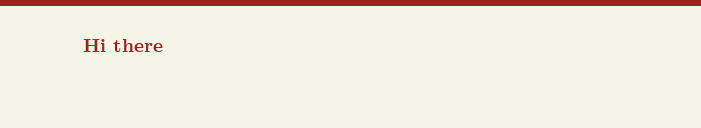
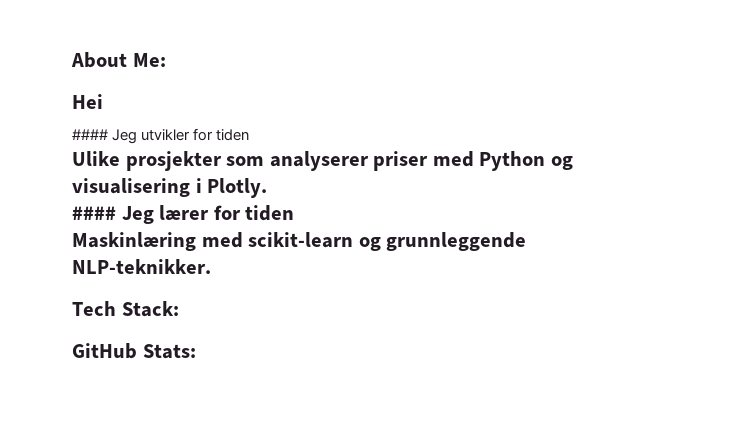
[83,39,163,52] Hi there -> [71,52,166,68] [72,94,103,109] [72,128,250,144] [72,151,573,171] [72,178,268,198] [72,205,295,224] [72,232,527,251] [72,259,211,274] [72,301,179,317] [72,343,196,359] About Me: // Hei // #### Jeg utvikler for tiden // Ulike prosjekter som analyserer priser med Python og visualisering i Plotly. // #### Jeg lærer for tiden // Maskinlæring med scikit-learn og grunnleggende NLP-teknikker. // Tech Stack: // GitHub Stats:

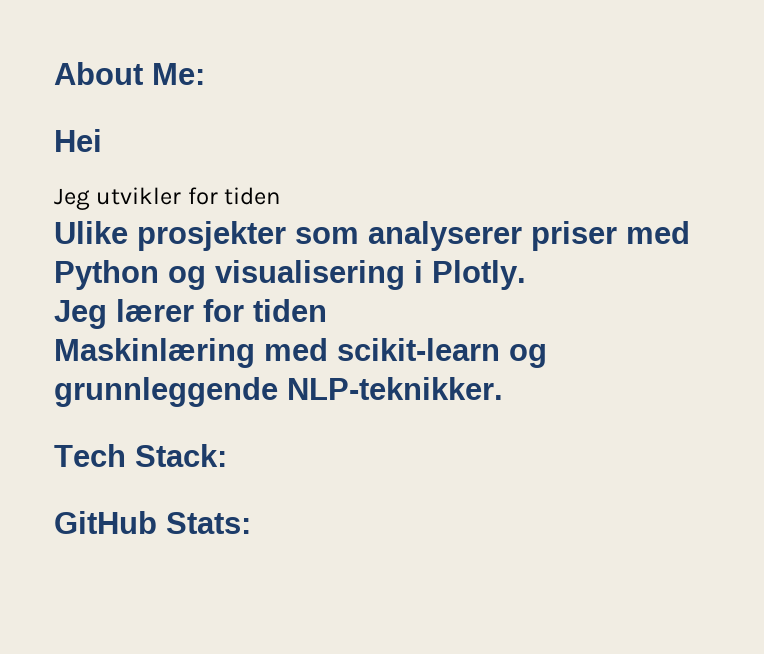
[72,129,108,140] #### -> (102, 140) none
[72,206,116,220] #### -> (526, 275) none

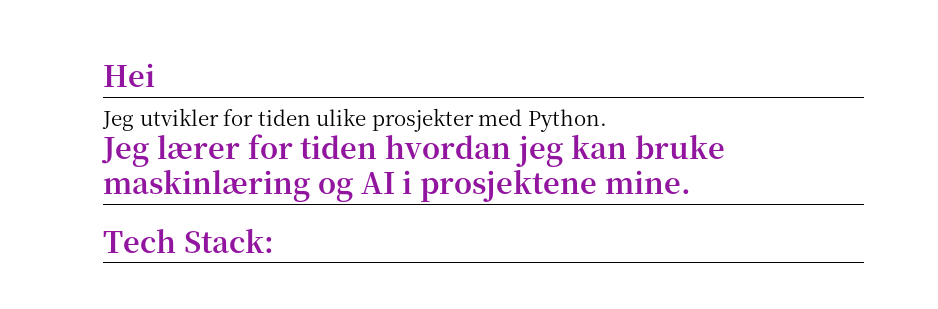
[54,62,205,85] About Me: // -> (103, 75) none
[54,221,690,251] [54,260,526,290] [54,299,327,329] [54,338,547,368] [54,377,503,407] // Ulike prosjekter som analyserer priser med Python og visualisering i Plotly. // Jeg lærer for tiden // Maskinlæring med scikit-learn og grunnleggende NLP-teknikker. -> [316,108,607,132] [101,134,725,167] [103,169,692,202] ulike prosjekter med Python. // Jeg lærer for tiden hvordan jeg kan bruke maskinlæring og AI i prosjektene mine.
[54,511,251,534] // GitHub Stats: -> (274, 240) none

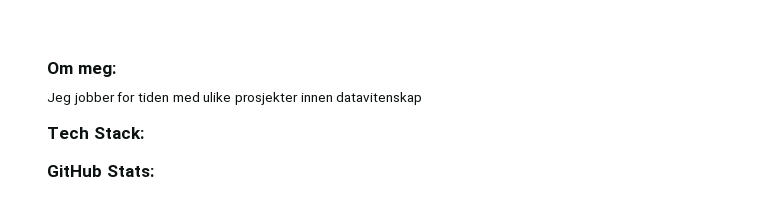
[103,63,155,87] [102,108,311,131] Hei // Jeg utvikler for tiden -> [47,62,116,77] [47,92,200,105] Om meg: // Jeg jobber for tiden med
[478,109,607,132] [101,134,725,167] [103,169,692,202] med Python. // Jeg lærer for tiden hvordan jeg kan bruke maskinlæring og AI i prosjektene mine. -> [300,92,423,105] innen datavitenskap
(274, 240) none -> [47,165,154,177] // GitHub Stats:

